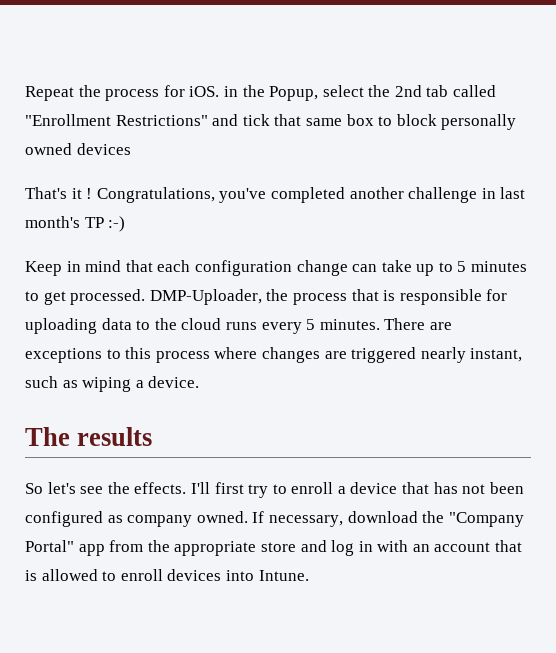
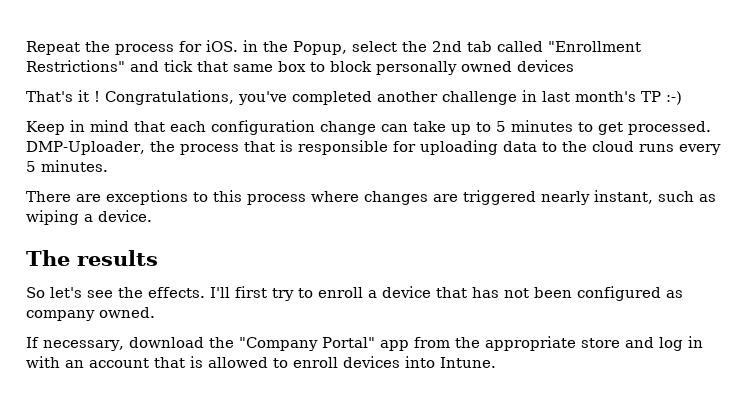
(380, 324) none -> (108, 166) //
(248, 517) none -> (155, 312) //

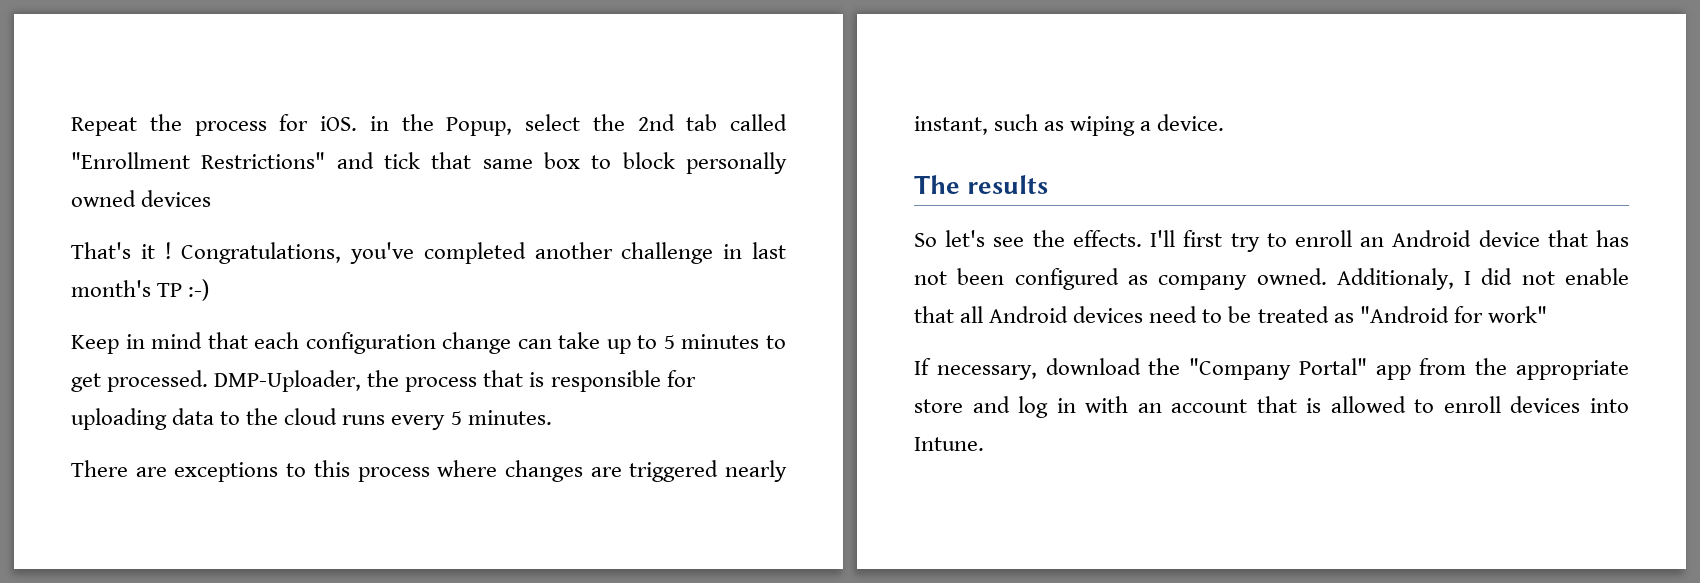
[368,290,377,298] a -> [1360,230,1472,247] an Android
(155, 312) none -> [1336,268,1629,290] [914,306,1547,323] Additionaly, I did not enable that all Android devices need to be treated as "Android for work"

